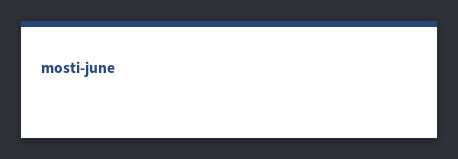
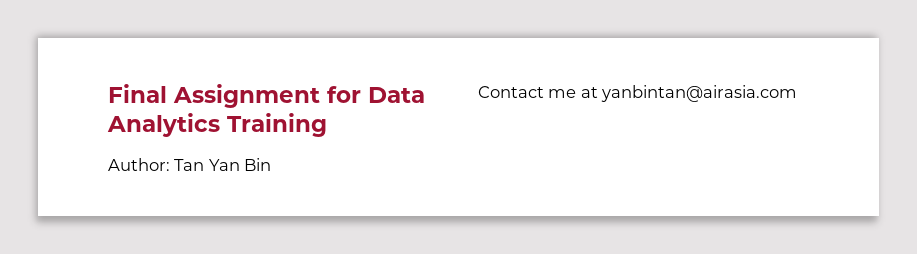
[41,61,115,77] mosti-june -> [108,84,425,108] [107,113,327,137] [108,158,272,171] [478,85,798,102] Final Assignment for Data Analytics Training // Author: Tan Yan Bin // Contact me at yanbintan@airasia.com

